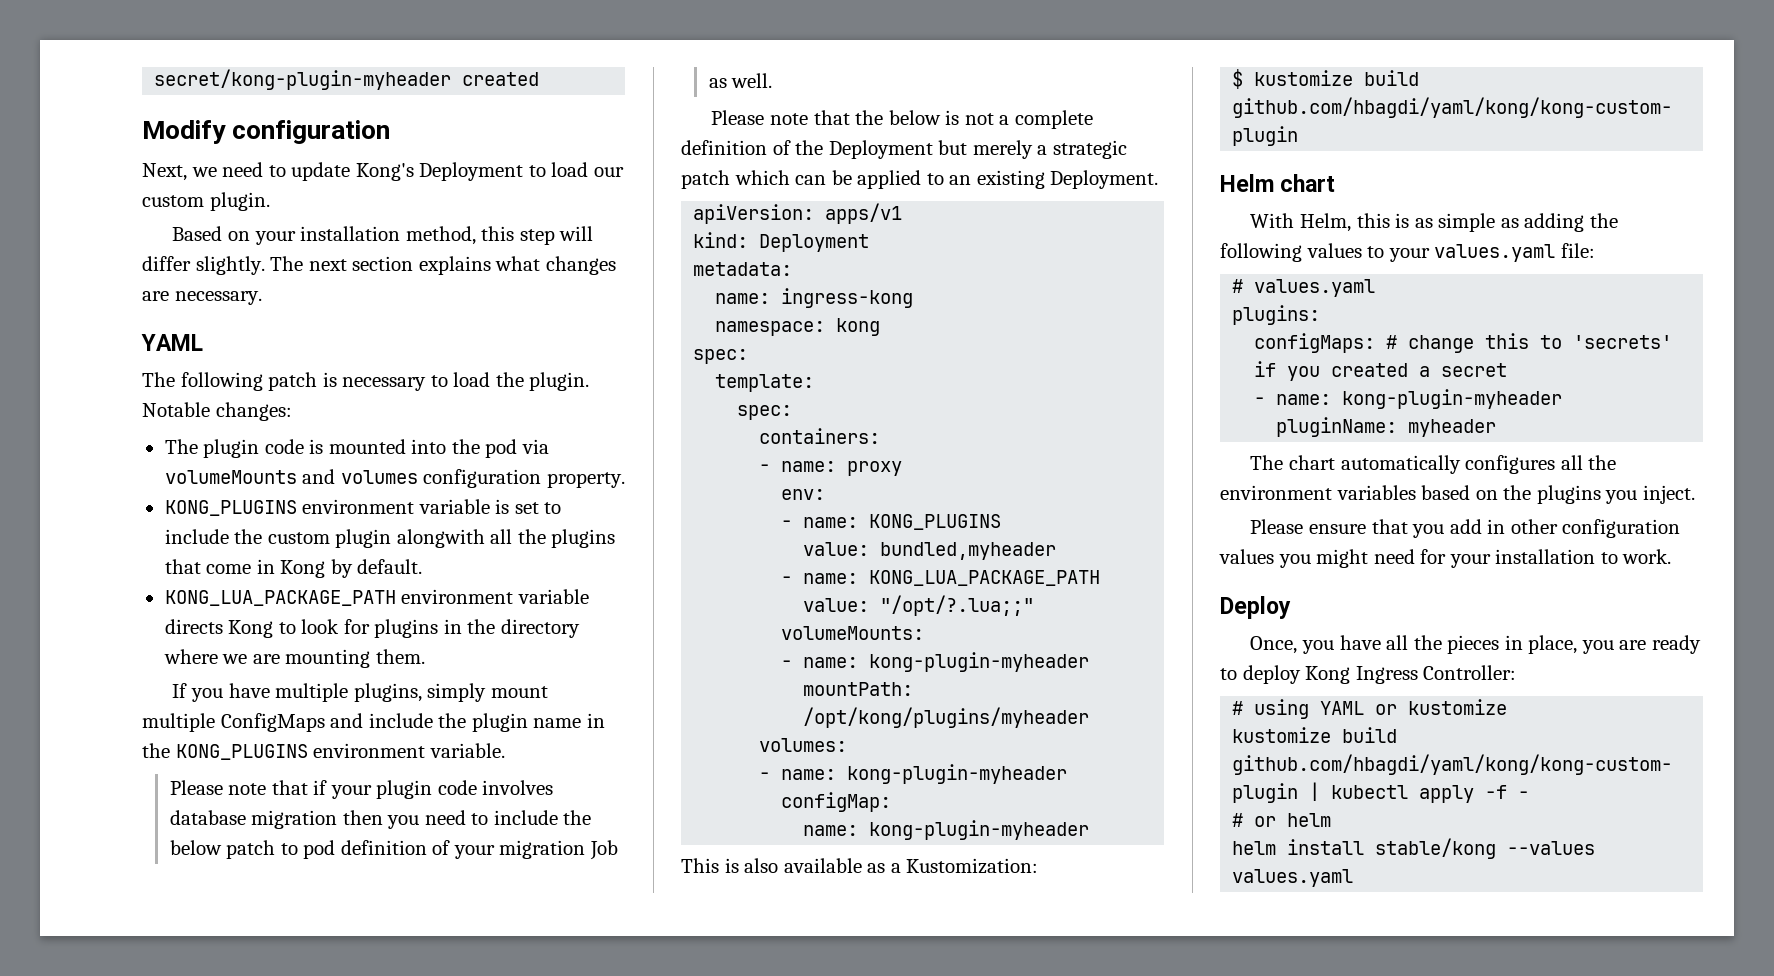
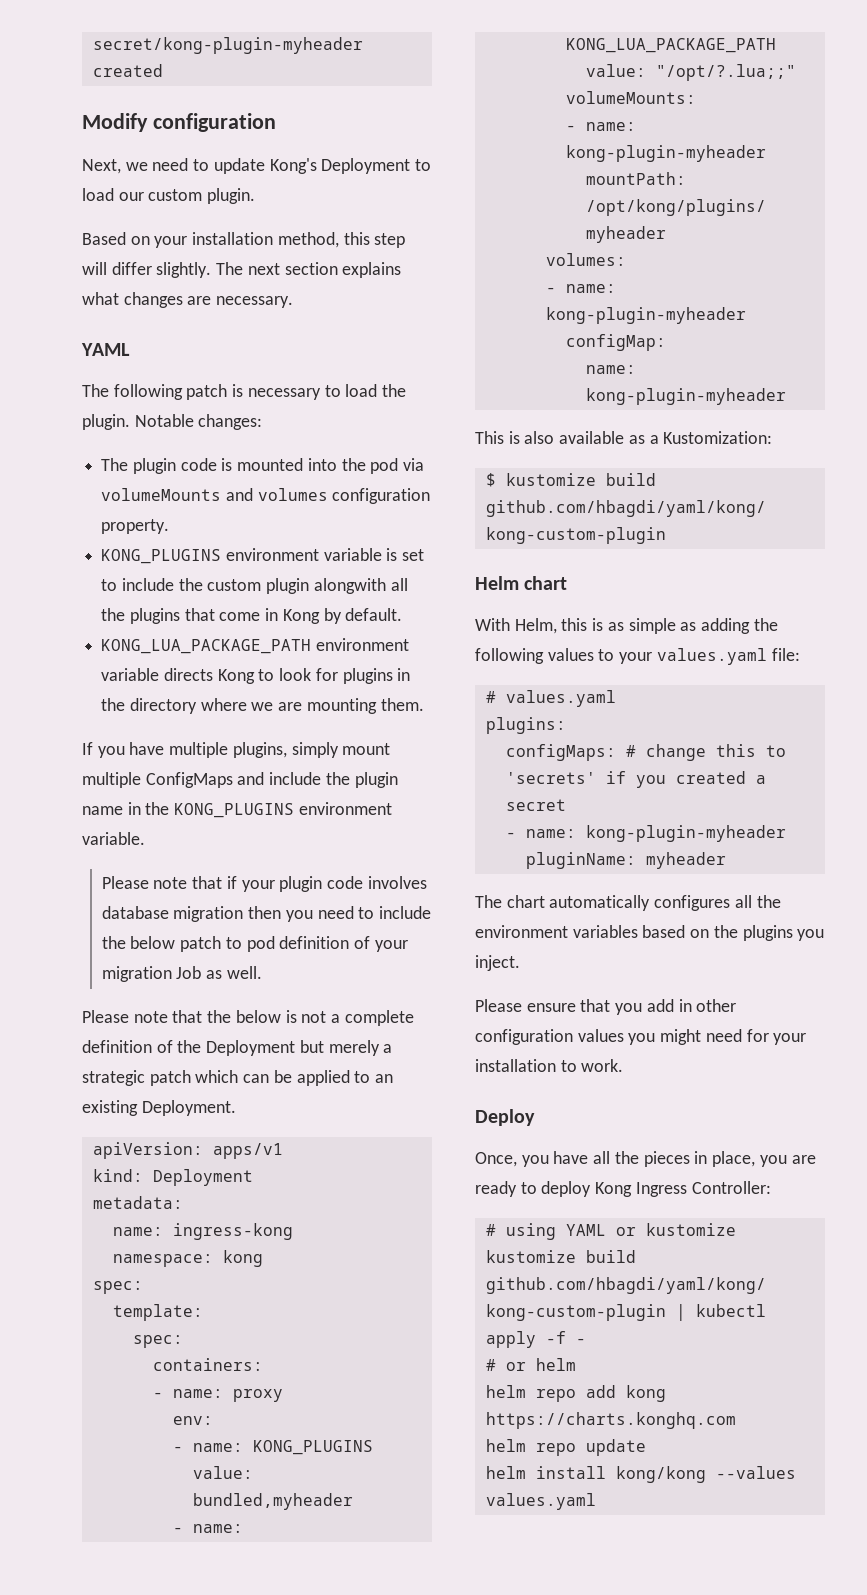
(1332, 820) none -> [485,1385,666,1402] [485,1412,736,1429] [485,1439,646,1456] // helm repo add kong https://charts.konghq.com // helm repo update
[1375,838,1497,859] stable/kong -> [615,1466,706,1483] kong/kong

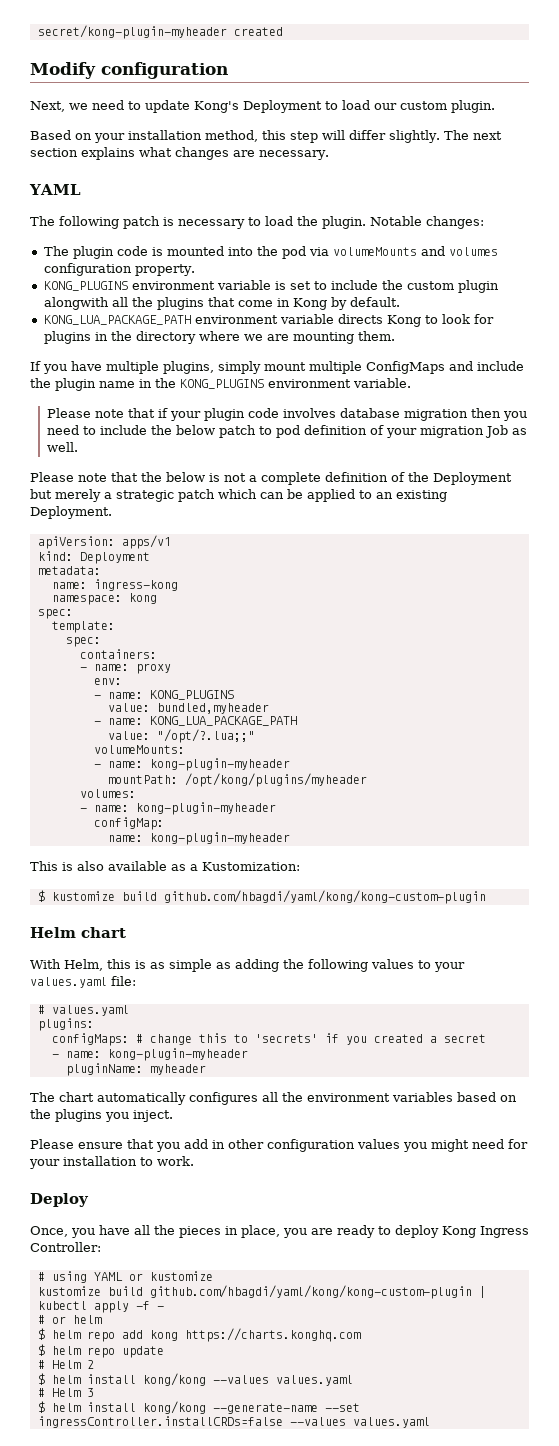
(576, 1364) none -> [37,1328,45,1340] $
(736, 1420) none -> [37,1344,45,1356] $
(646, 1447) none -> [37,1360,94,1369] [37,1373,45,1385] # Helm 2 // $
(596, 1501) none -> [37,1388,94,1397] [37,1401,360,1414] [37,1416,430,1428] // # Helm 3 // $ helm install kong/kong --generate-name --set ingressController.installCRDs=false --values values.yaml

